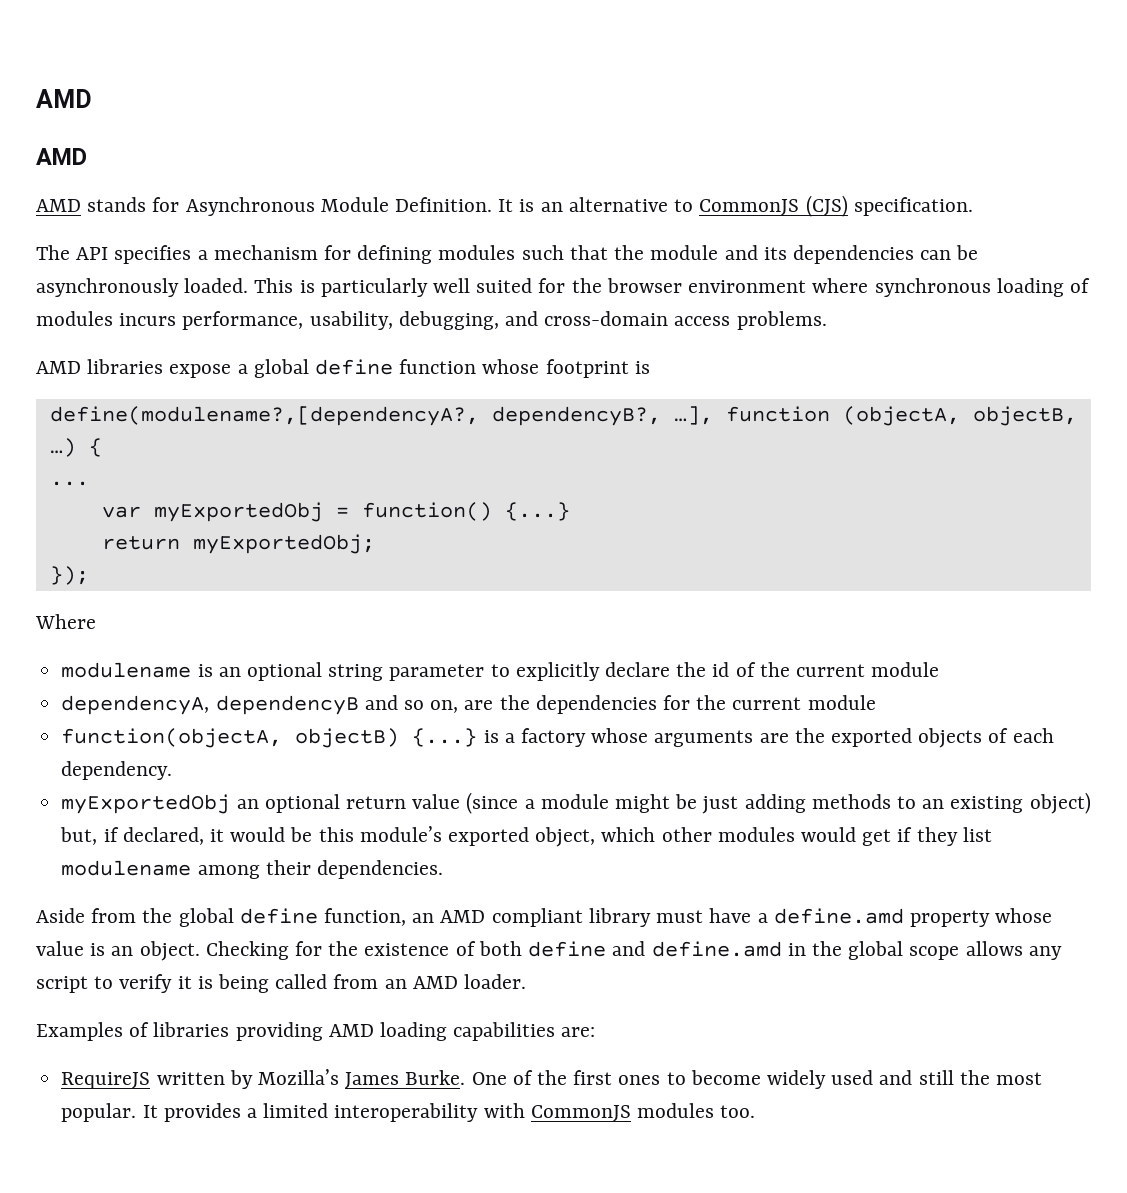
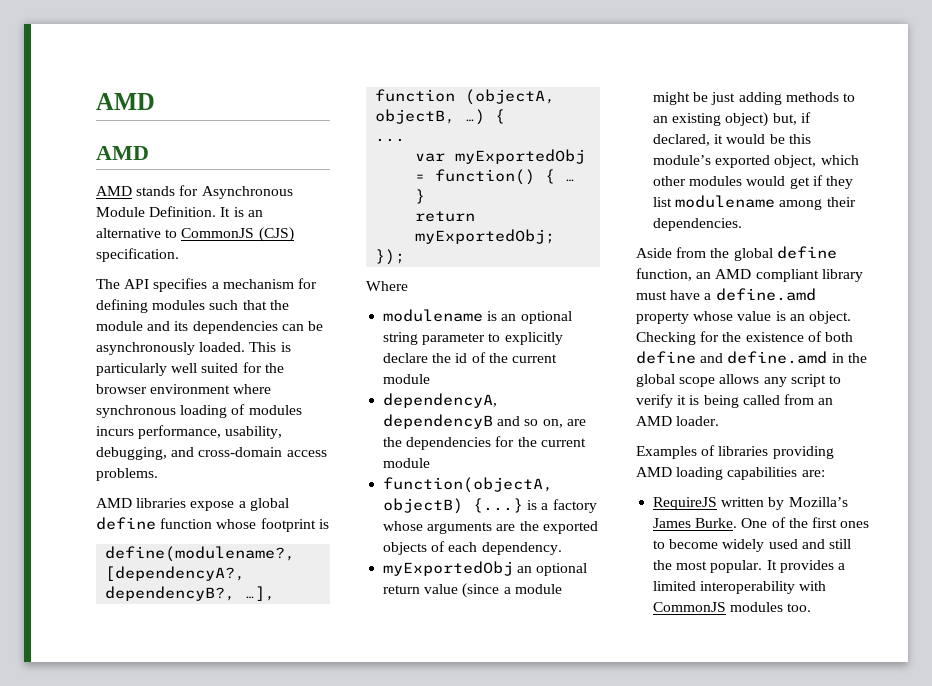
[504,502,570,521] {...} -> [545,169,576,184] [415,189,426,204] { … }

